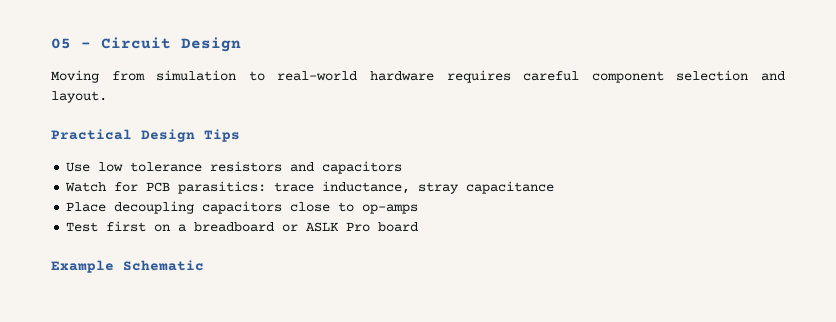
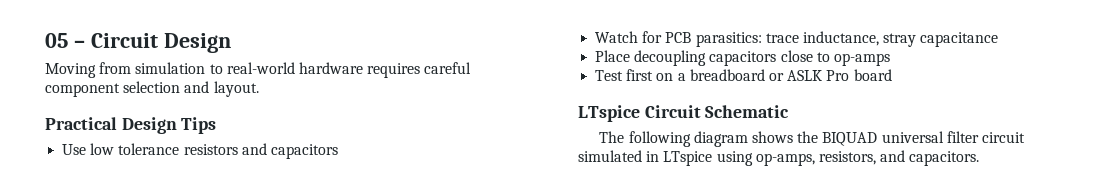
[51,260,114,273] Example -> [578,105,701,122] LTspice Circuit
(204, 265) none -> [599,131,1025,147] [578,150,980,166] // The following diagram shows the BIQUAD universal filter circuit simulated in LTspice using op-amps, resistors, and capacitors.

